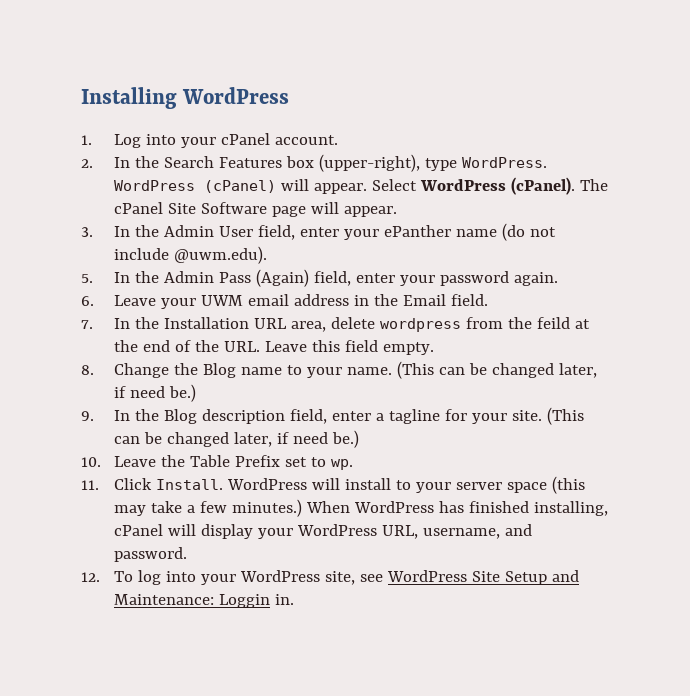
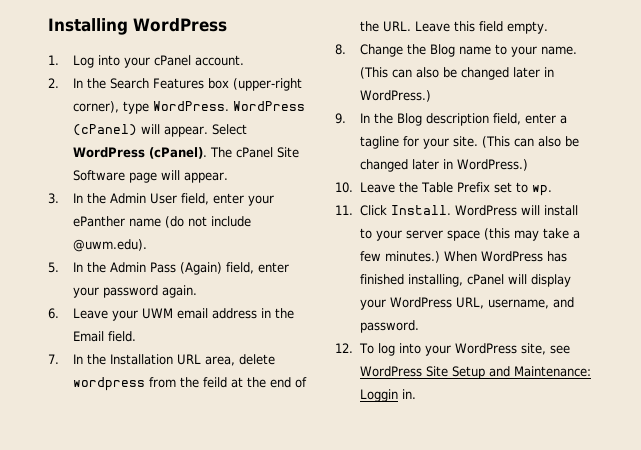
[318,154,420,172] (upper-right), -> [232,78,302,91] [72,101,119,113] (upper-right corner),
[468,363,597,378] [113,384,196,402] be changed later, if need be.) -> [415,67,554,80] [359,90,431,102] also be changed later in WordPress.)
[143,430,359,448] be changed later, if need be.) -> [537,136,579,147] [359,159,528,172] also be changed later in WordPress.)

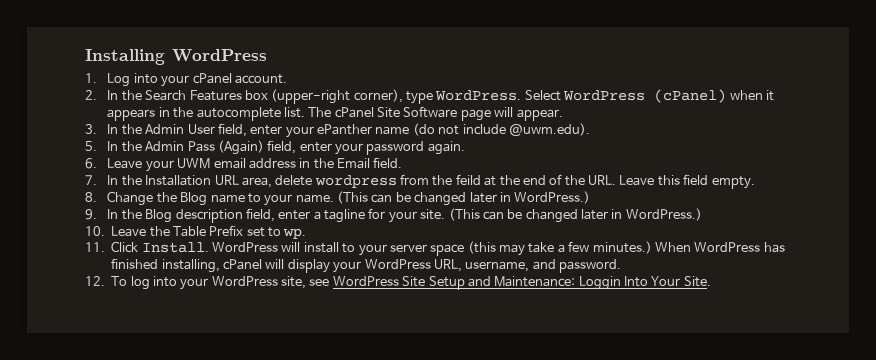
(229, 106) none -> [524,90,561,101] Select
[140,124,247,137] [72,147,207,159] will appear. Select WordPress (cPanel). -> [729,90,774,101] [107,107,305,121] when it appears in the autocomplete list.
[415,67,439,78] also -> (393, 198) none
[537,136,561,147] also -> (504, 215) none
[401,389,416,399] in. -> [624,276,711,287] Into Your Site.

